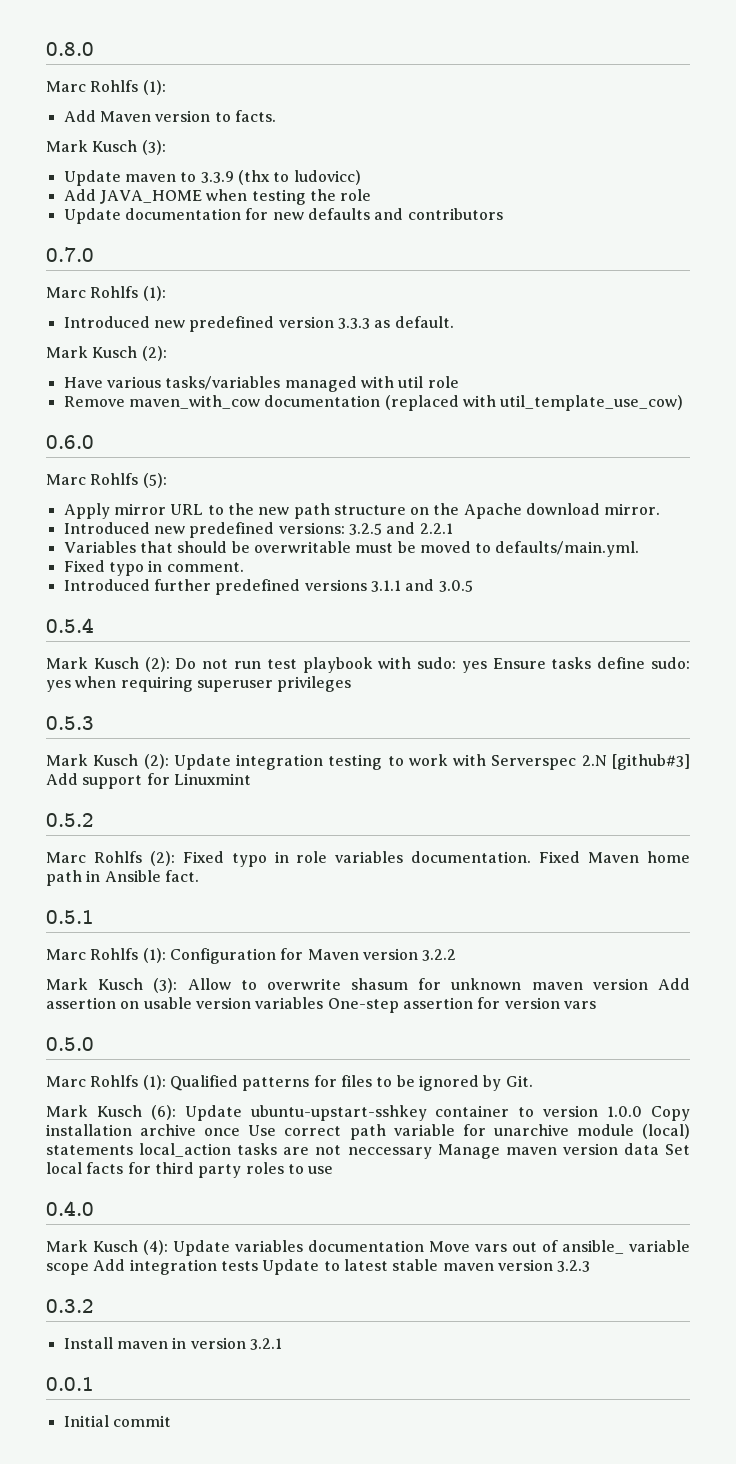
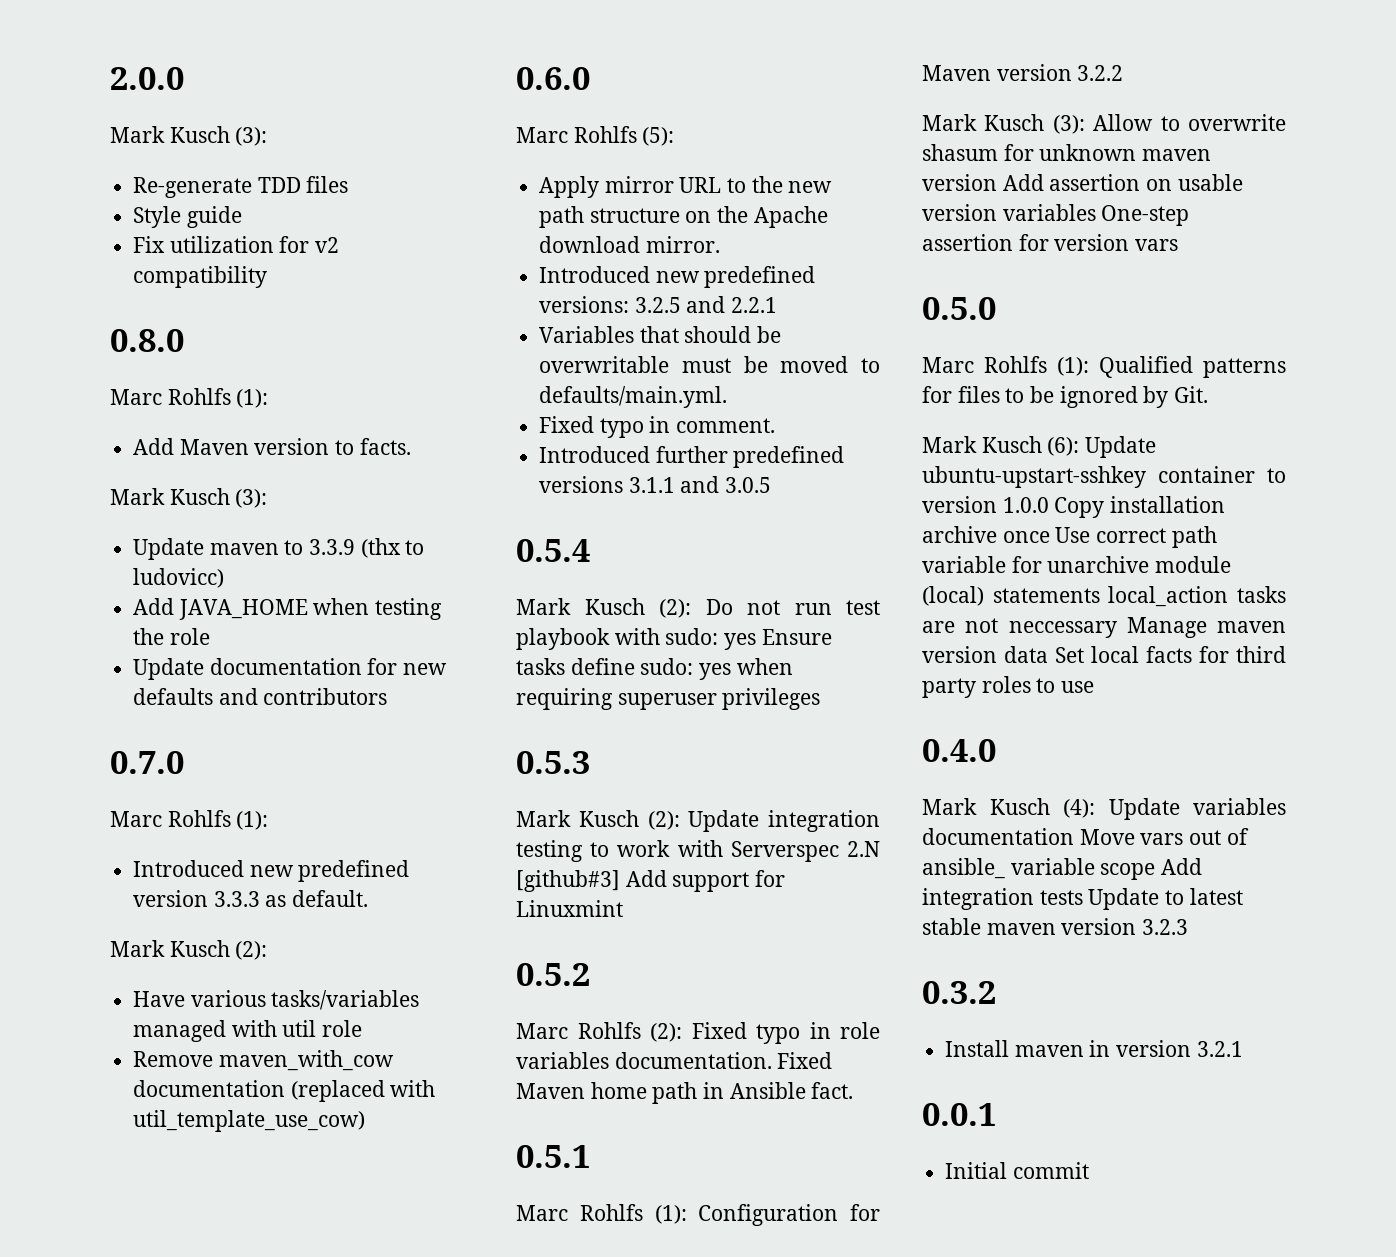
(46, 49) none -> [110,67,184,90] [110,126,268,146] [133,176,349,198] [133,206,242,228] [133,236,340,253] [133,266,268,288] 2.0.0 // Mark Kusch (3): // Re-generate TDD files // Style guide // Fix utilization for v2 compatibility //

